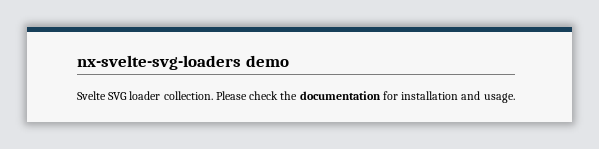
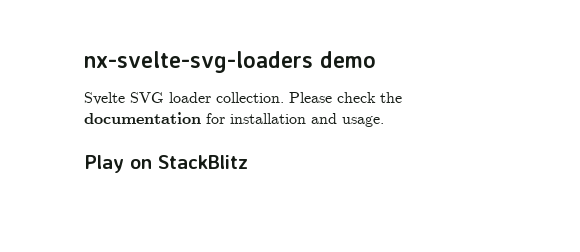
(515, 98) none -> [84,155,248,173] // Play on StackBlitz

